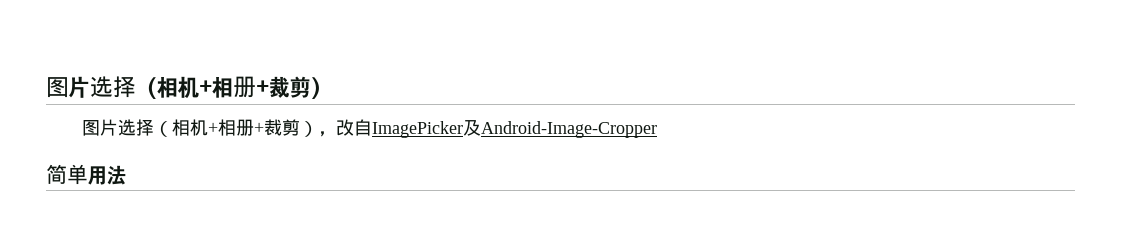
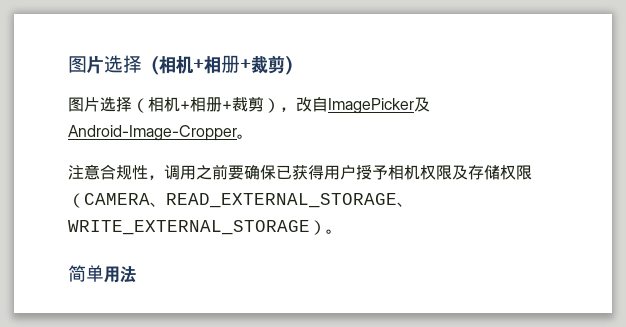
(657, 129) none -> [237,134,253,139] [68,164,532,180] [68,193,413,208] [68,220,342,235] 。 // 注意合规性，调用之前要确保已获得用户授予相机权限及存储权限（CAMERA、READ_EXTERNAL_STORAGE、WRITE_EXTERNAL_STORAGE）。

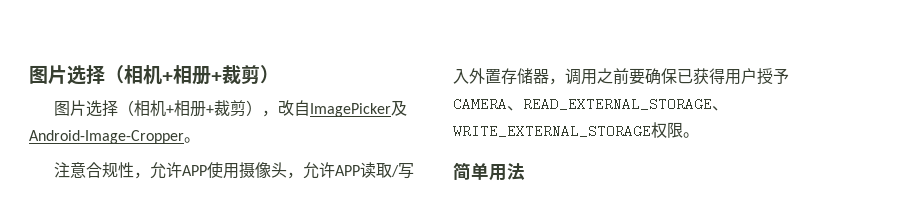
(164, 177) none -> [150,162,415,179] [453,68,565,85] 允许APP使用摄像头，允许APP读取/写入外置存储器，
[388,165,532,180] [68,193,84,208] 相机权限及存储权限（ -> (789, 76) none
[310,220,326,235] ） -> [651,122,683,138] 权限

